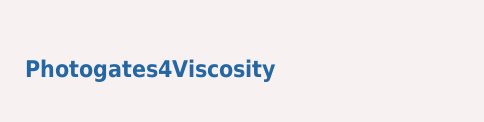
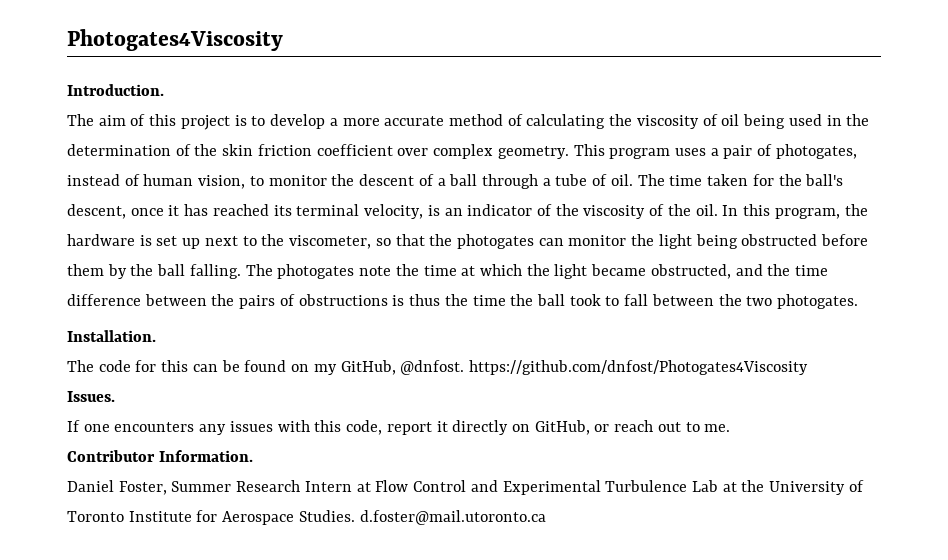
(276, 70) none -> [67,84,164,96] [67,114,870,130] [67,144,857,159] [67,174,844,189] [67,204,868,219] [67,234,869,249] [67,264,829,279] [67,294,859,309] [67,330,156,342] [67,360,808,375] [67,391,115,402] [67,420,731,435] [67,450,253,462] [67,480,864,495] [67,510,546,525] // Introduction. // The aim of this project is to develop a more accurate method of calculating the viscosity of oil being used in the determination of the skin friction coefficient over complex geometry. This program uses a pair of photogates, instead of human vision, to monitor the descent of a ball through a tube of oil. The time taken for the ball's descent, once it has reached its terminal velocity, is an indicator of the viscosity of the oil. In this program, the hardware is set up next to the viscometer, so that the photogates can monitor the light being obstructed before them by the ball falling. The photogates note the time at which the light became obstructed, and the time difference between the pairs of obstructions is thus the time the ball took to fall between the two photogates. // Installation. // The code for this can be found on my GitHub, @dnfost. https://github.com/dnfost/Photogates4Viscosity // Issues. // If one encounters any issues with this code, report it directly on GitHub, or reach out to me. // Contributor Information. // Daniel Foster, Summer Research Intern at Flow Control and Experimental Turbulence Lab at the University of Toronto Institute for Aerospace Studies. d.foster@mail.utoronto.ca

